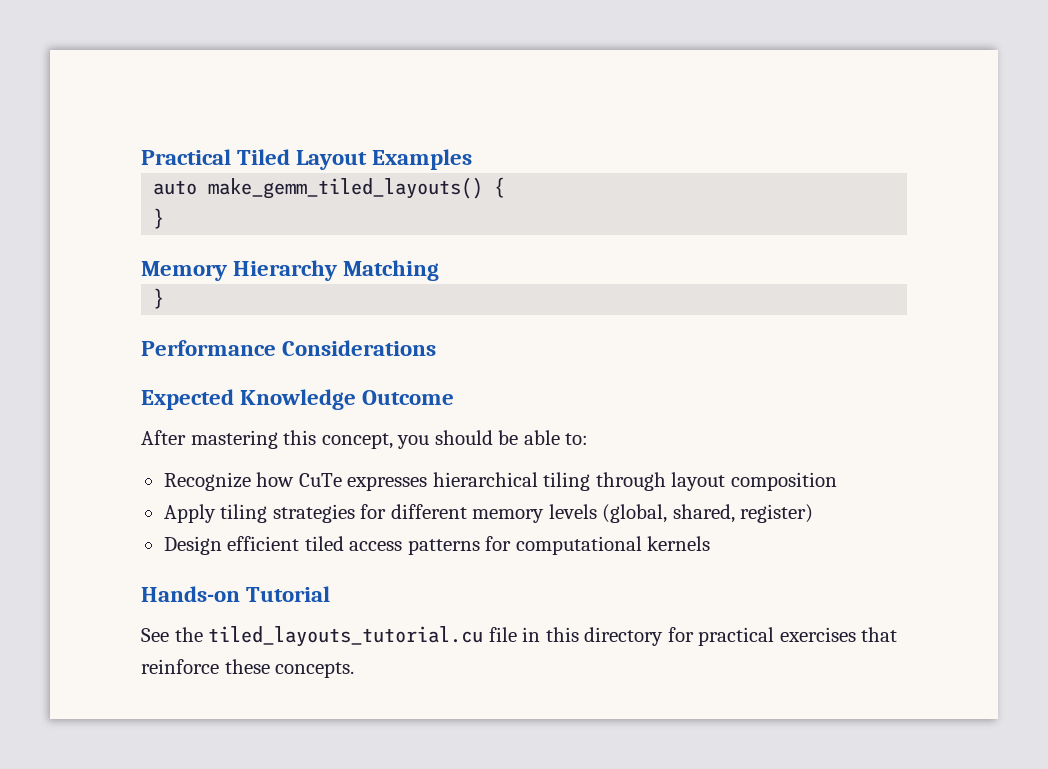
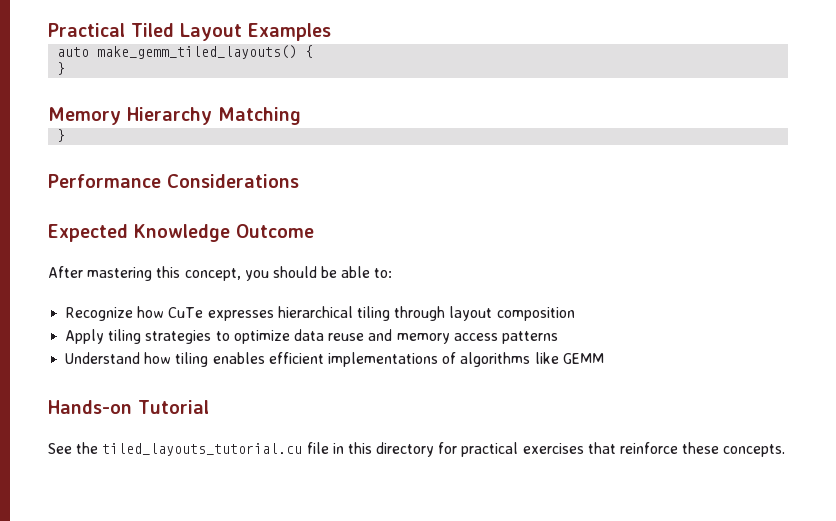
[360,504,814,523] [163,536,711,555] for different memory levels (global, shared, register) // Design efficient tiled access patterns for computational kernels -> [215,329,558,344] [65,352,604,367] to optimize data reuse and memory access patterns // Understand how tiling enables efficient implementations of algorithms like GEMM

